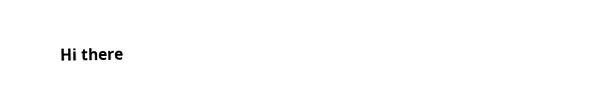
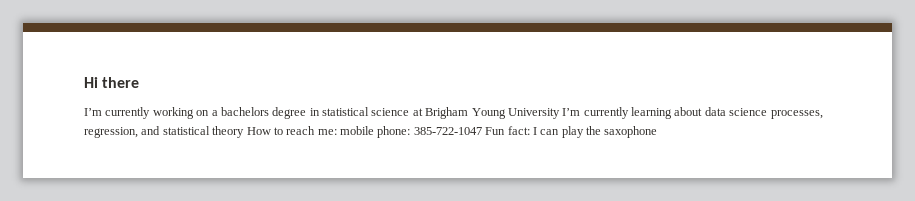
(125, 54) none -> [84,107,823,119] [84,126,658,138] // I’m currently working on a bachelors degree in statistical science at Brigham Young University I’m currently learning about data science processes, regression, and statistical theory How to reach me: mobile phone: 385-722-1047 Fun fact: I can play the saxophone

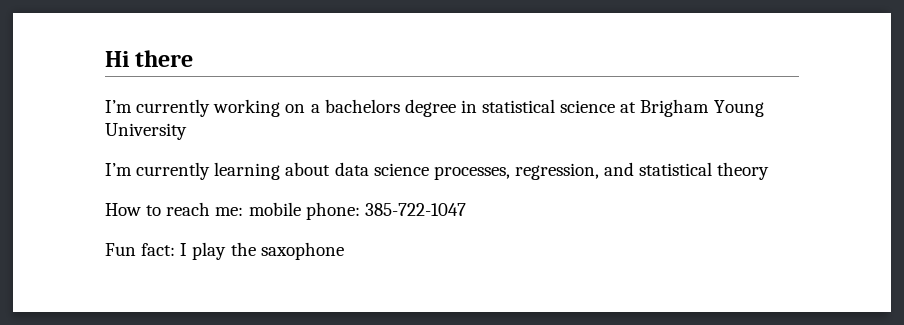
(560, 113) none -> (187, 131) //
(245, 132) none -> (770, 171) //
(482, 131) none -> (466, 209) //
[540,129,560,135] can -> (188, 249) none

